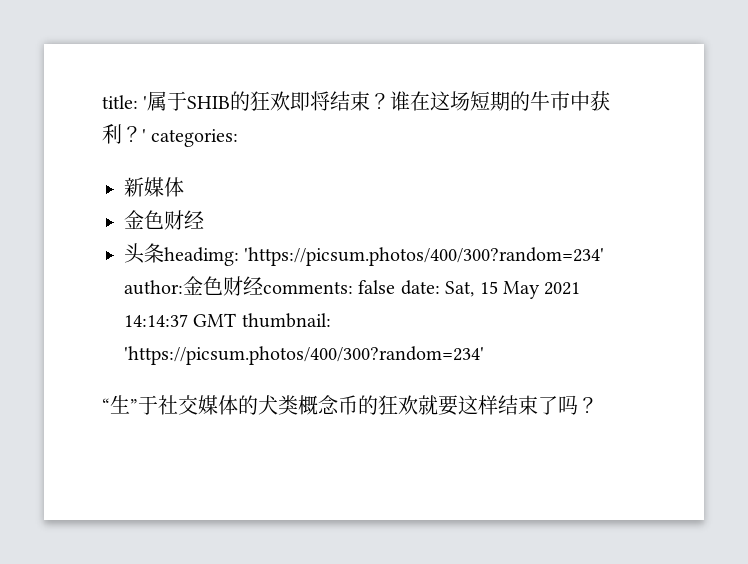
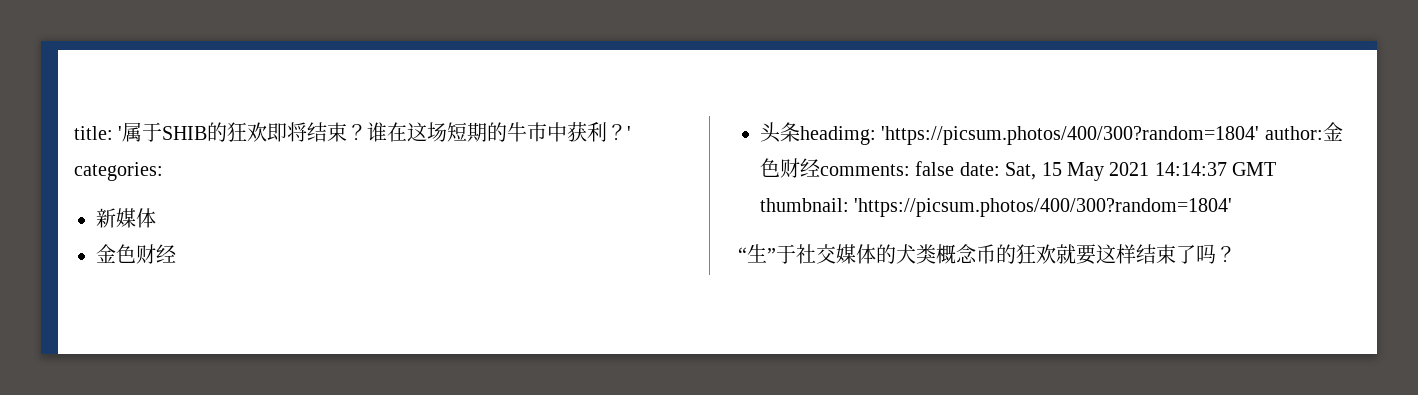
[244,247,605,266] 'https://picsum.photos/400/300?random=234' -> [881,126,1260,145] 'https://picsum.photos/400/300?random=1804'
[124,346,484,365] 'https://picsum.photos/400/300?random=234' -> [854,198,1233,217] 'https://picsum.photos/400/300?random=1804'

